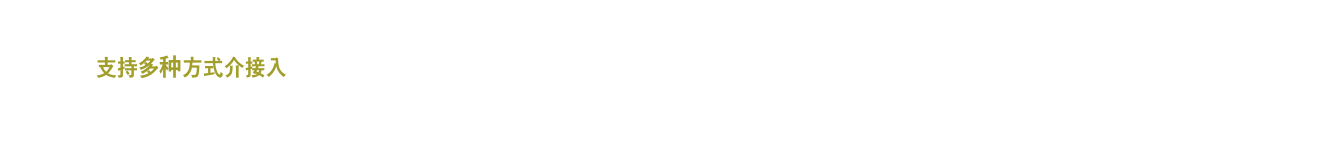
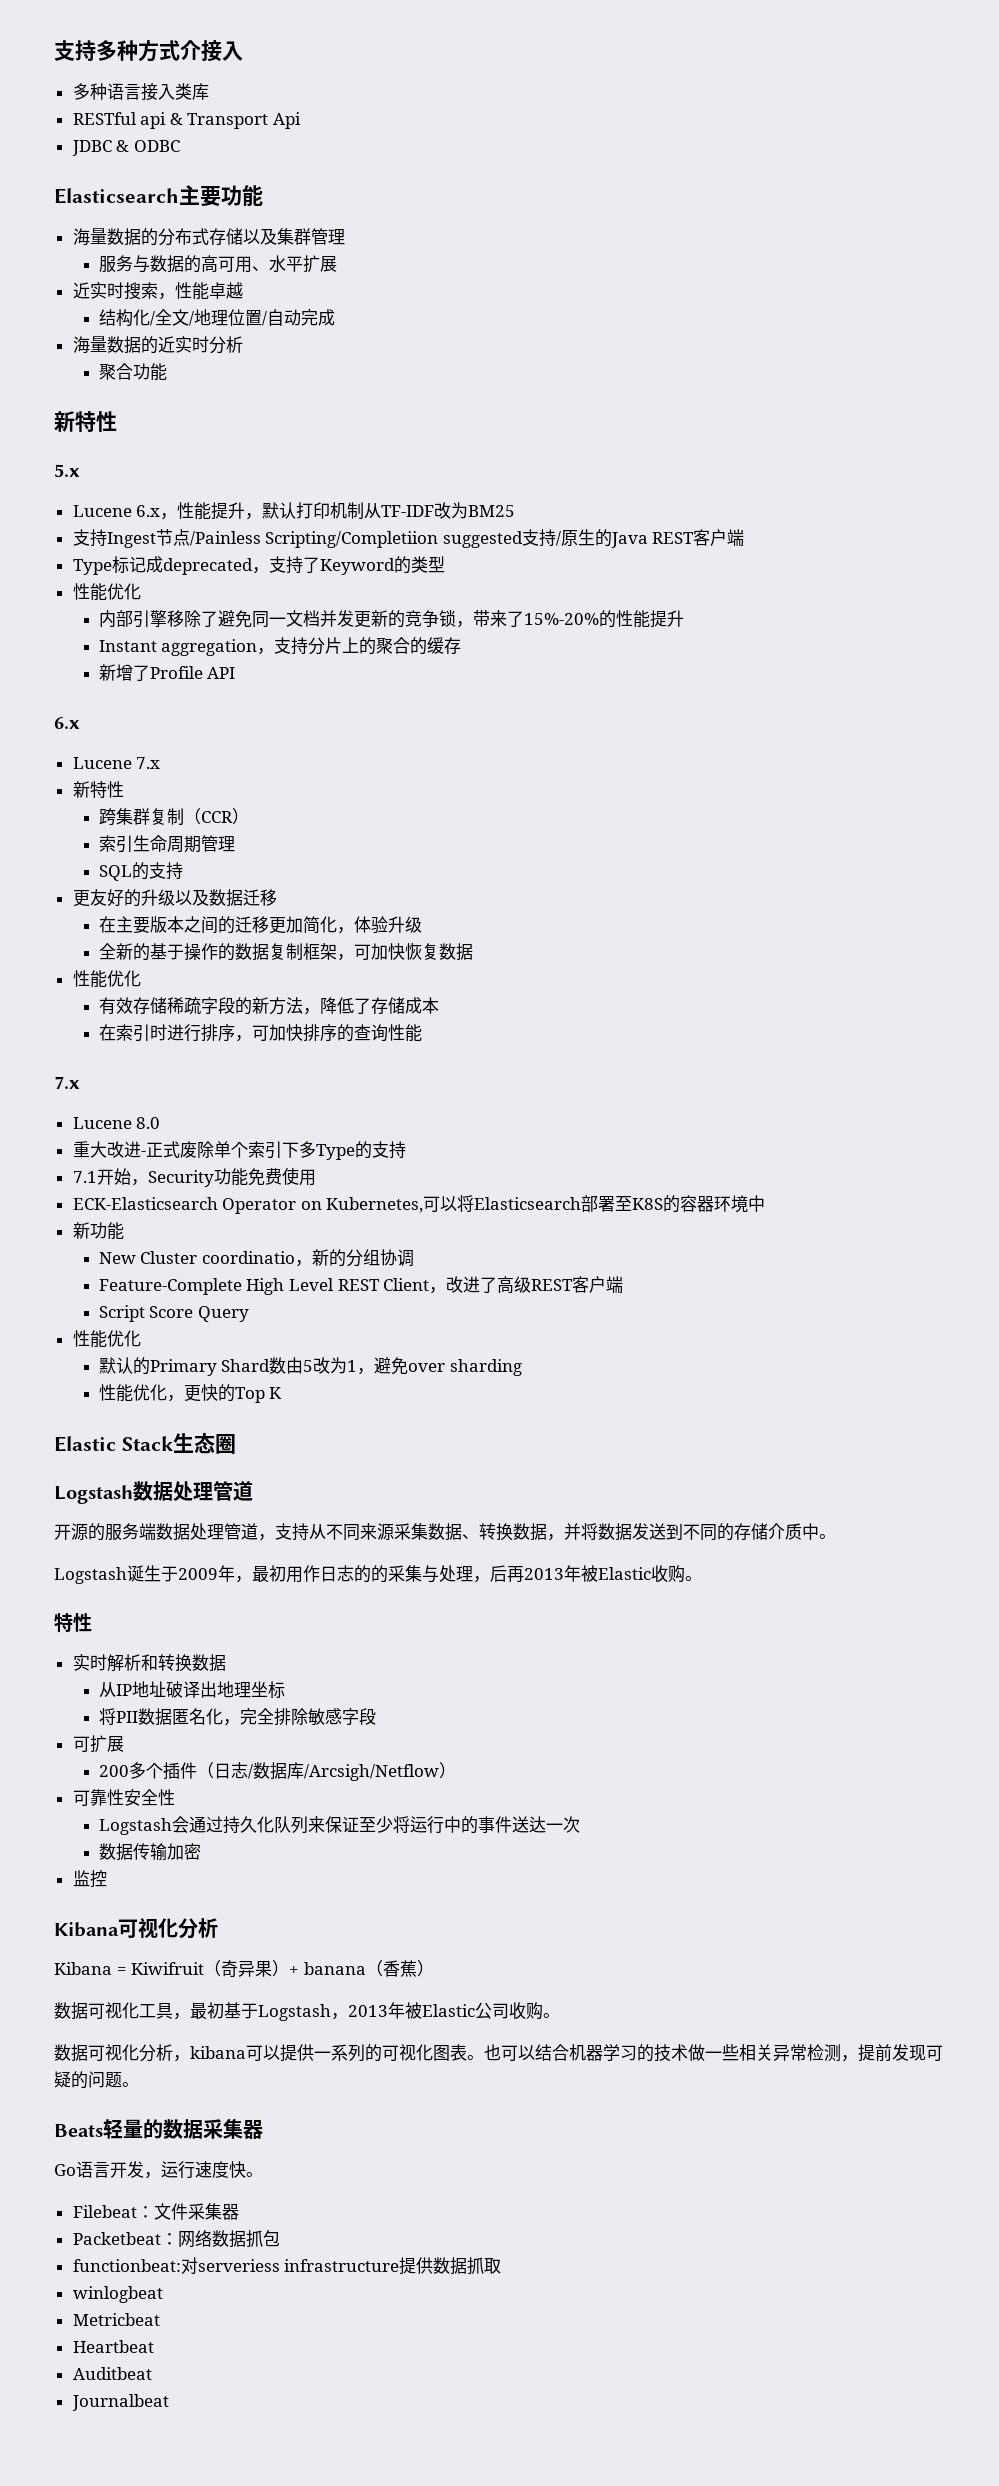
(287, 67) none -> [72,83,209,101] [72,112,302,129] [71,140,180,156] [54,185,263,207] [72,228,345,246] [98,255,337,273] [72,282,243,300] [98,309,335,327] [72,336,243,354] [98,363,167,381] [54,411,117,433] [54,464,80,477] [72,502,516,520] [72,529,745,548] [72,556,445,575] [72,583,141,601] [98,610,684,628] [98,637,462,656] [98,664,236,681] [54,717,80,729] [72,757,161,769] [72,781,124,798] [98,808,249,826] [98,835,235,853] [98,862,183,881] [72,889,277,907] [98,916,422,934] [98,943,473,961] [72,970,141,988] [98,997,439,1015] [98,1024,422,1042] [54,1076,80,1089] [72,1117,161,1129] [72,1141,406,1160] [72,1167,316,1187] [72,1195,766,1214] [72,1222,124,1240] [98,1249,415,1267] [98,1276,624,1295] [98,1305,250,1322] [72,1330,141,1348] [98,1357,523,1376] [98,1384,283,1403] [54,1432,236,1454] [54,1481,253,1504] [54,1523,836,1541] [54,1565,702,1584] [54,1613,92,1633] [72,1654,226,1672] [98,1681,285,1699] [98,1708,376,1726] [72,1735,124,1753] [98,1762,456,1781] [72,1789,175,1806] [98,1816,580,1835] [98,1843,201,1861] [72,1870,107,1888] [54,1918,218,1939] [54,1960,434,1977] [54,2002,560,2021] [54,2044,943,2062] [54,2071,139,2089] [54,2119,263,2139] [54,2161,263,2179] [72,2203,239,2220] [72,2230,280,2248] [72,2257,502,2275] [72,2286,163,2303] [72,2313,160,2326] [72,2340,154,2353] [72,2367,152,2380] [71,2394,169,2411] // 多种语言接入类库 // RESTful api & Transport Api // JDBC & ODBC // Elasticsearch主要功能 // 海量数据的分布式存储以及集群管理 // 服务与数据的高可用、水平扩展 // 近实时搜索，性能卓越 // 结构化/全文/地理位置/自动完成 // 海量数据的近实时分析 // 聚合功能 // 新特性 // 5.x // Lucene 6.x，性能提升，默认打印机制从TF-IDF改为BM25 // 支持Ingest节点/Painless Scripting/Completiion suggested支持/原生的Java REST客户端 // Type标记成deprecated，支持了Keyword的类型 // 性能优化 // 内部引擎移除了避免同一文档并发更新的竞争锁，带来了15%-20%的性能提升 // Instant aggregation，支持分片上的聚合的缓存 // 新增了Profile API // 6.x // Lucene 7.x // 新特性 // 跨集群复制（CCR） // 索引生命周期管理 // SQL的支持 // 更友好的升级以及数据迁移 // 在主要版本之间的迁移更加简化，体验升级 // 全新的基于操作的数据复制框架，可加快恢复数据 // 性能优化 // 有效存储稀疏字段的新方法，降低了存储成本 // 在索引时进行排序，可加快排序的查询性能 // 7.x // Lucene 8.0 // 重大改进-正式废除单个索引下多Type的支持 // 7.1开始，Security功能免费使用 // ECK-Elasticsearch Operator on Kubernetes,可以将Elasticsearch部署至K8S的容器环境中 // 新功能 // New Cluster coordinatio，新的分组协调 // Feature-Complete High Level REST Client，改进了高级REST客户端 // Script Score Query // 性能优化 // 默认的Primary Shard数由5改为1，避免over sharding // 性能优化，更快的Top K // Elastic Stack生态圈 // Logstash数据处理管道 // 开源的服务端数据处理管道，支持从不同来源采集数据、转换数据，并将数据发送到不同的存储介质中。 // Logstash诞生于2009年，最初用作日志的的采集与处理，后再2013年被Elastic收购。 // 特性 // 实时解析和转换数据 // 从IP地址破译出地理坐标 // 将PII数据匿名化，完全排除敏感字段 // 可扩展 // 200多个插件（日志/数据库/Arcsigh/Netflow） // 可靠性安全性 // Logstash会通过持久化队列来保证至少将运行中的事件送达一次 // 数据传输加密 // 监控 // Kibana可视化分析 // Kibana = Kiwifruit（奇异果）+ banana（香蕉） // 数据可视化工具，最初基于Logstash，2013年被Elastic公司收购。 // 数据可视化分析，kibana可以提供一系列的可视化图表。也可以结合机器学习的技术做一些相关异常检测，提前发现可疑的问题。 // Beats轻量的数据采集器 // Go语言开发，运行速度快。 // Filebeat：文件采集器 // Packetbeat：网络数据抓包 // functionbeat:对serveriess infrastructure提供数据抓取 // winlogbeat // Metricbeat // Heartbeat // Auditbeat // Journalbeat

